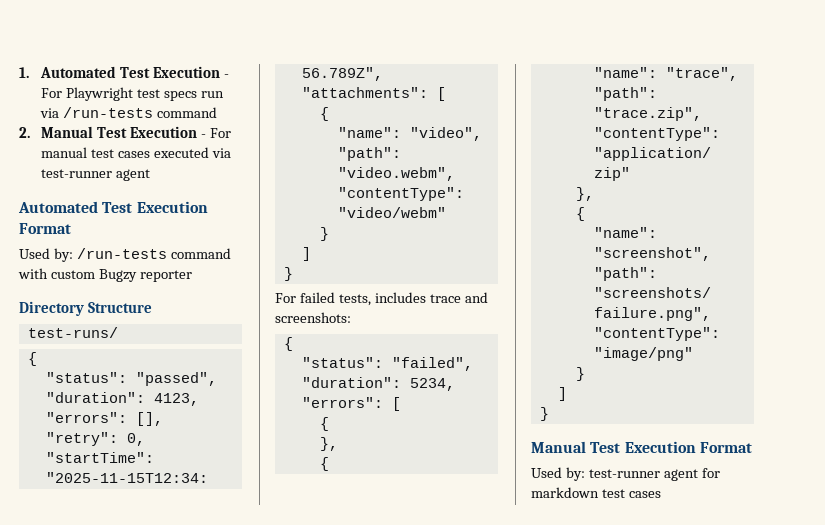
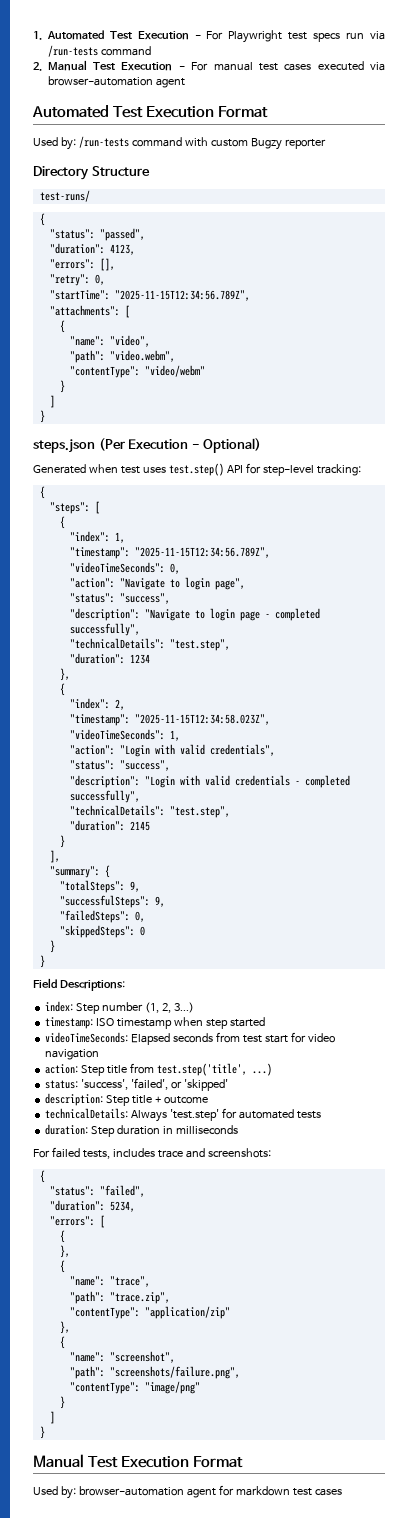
[41,169,113,178] test-runner -> [47,76,153,86] browser-automation
(293, 274) none -> [33,438,262,453] [33,463,361,476] [39,486,45,499] [49,501,100,514] [59,516,65,529] [69,531,125,543] [69,547,270,559] [69,562,180,574] [69,577,245,590] [69,593,170,604] [69,608,320,621] [69,623,140,636] [69,638,230,651] [69,653,150,664] [59,668,70,681] [59,683,65,696] [69,698,125,710] [69,714,270,726] [69,729,180,741] [69,744,275,757] [69,760,170,771] [69,775,350,788] [69,790,140,803] [69,805,230,818] [69,820,150,831] [59,835,65,848] [49,850,60,863] [49,865,110,878] [59,880,140,893] [59,895,165,908] [59,910,145,923] [59,925,145,938] [49,940,55,953] [39,955,45,968] [33,978,125,991] [45,1001,194,1014] [45,1017,265,1029] [45,1032,335,1045] [45,1049,100,1060] [45,1063,272,1076] [45,1078,228,1091] [45,1093,208,1106] [45,1108,321,1122] [45,1124,238,1137] // steps.json (Per Execution - Optional) // Generated when test uses test.step() API for step-level tracking: // { // "steps": [ // { // "index": 1, // "timestamp": "2025-11-15T12:34:56.789Z", // "videoTimeSeconds": 0, // "action": "Navigate to login page", // "status": "success", // "description": "Navigate to login page - completed successfully", // "technicalDetails": "test.step", // "duration": 1234 // }, // { // "index": 2, // "timestamp": "2025-11-15T12:34:58.023Z", // "videoTimeSeconds": 1, // "action": "Login with valid credentials", // "status": "success", // "description": "Login with valid credentials - completed successfully", // "technicalDetails": "test.step", // "duration": 2145 // } // ], // "summary": { // "totalSteps": 9, // "successfulSteps": 9, // "failedSteps": 0, // "skippedSteps": 0 // } // } // Field Descriptions: // index: Step number (1, 2, 3...) // timestamp: ISO timestamp when step started // videoTimeSeconds: Elapsed seconds from test start for video navigation // action: Step title from test.step('title', ...) // status: 'success', 'failed', or 'skipped' // description: Step title + outcome // technicalDetails: Always 'test.step' for automated tests // duration: Step duration in milliseconds
[588,469,660,478] test-runner -> [78,1486,184,1496] browser-automation

